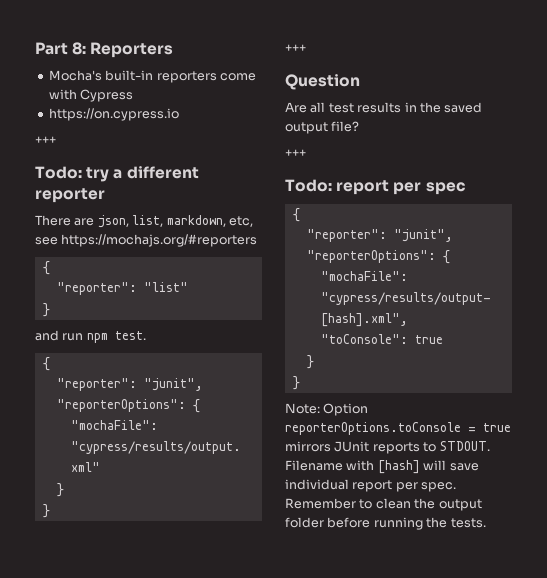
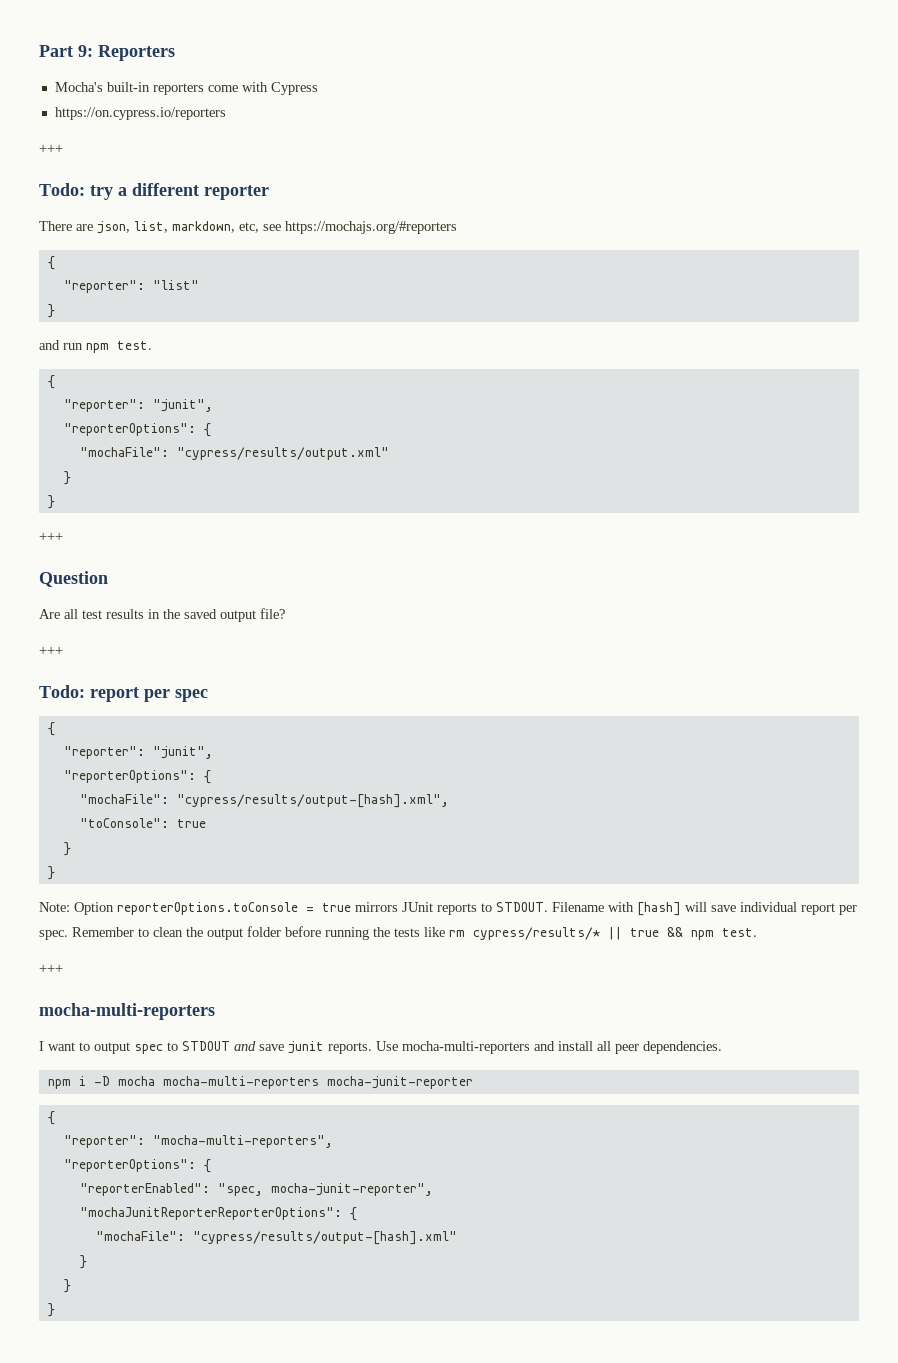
[72,42,87,55] 8: -> [78,45,93,57] 9:
[48,108,179,121] https://on.cypress.io -> [54,107,226,120] https://on.cypress.io/reporters
[450,518,486,528] tests. -> [394,927,757,940] [39,964,63,973] [39,1003,215,1020] [39,1041,722,1054] [47,1076,473,1089] [47,1111,55,1125] [63,1135,333,1148] [63,1159,211,1173] [79,1183,433,1196] [79,1207,357,1221] [95,1231,457,1245] [79,1255,87,1269] [63,1279,71,1293] [47,1303,55,1317] tests like rm cypress/results/* || true && npm test. // +++ // mocha-multi-reporters // I want to output spec to STDOUT and save junit reports. Use mocha-multi-reporters and install all peer dependencies. // npm i -D mocha mocha-multi-reporters mocha-junit-reporter // { // "reporter": "mocha-multi-reporters", // "reporterOptions": { // "reporterEnabled": "spec, mocha-junit-reporter", // "mochaJunitReporterReporterOptions": { // "mochaFile": "cypress/results/output-[hash].xml" // } // } // }

